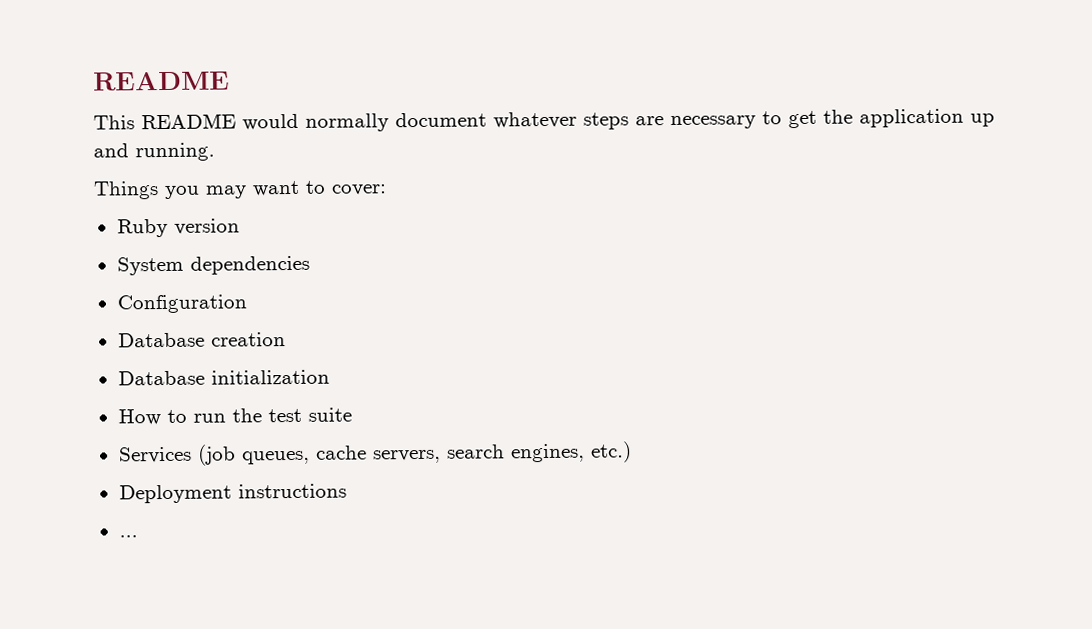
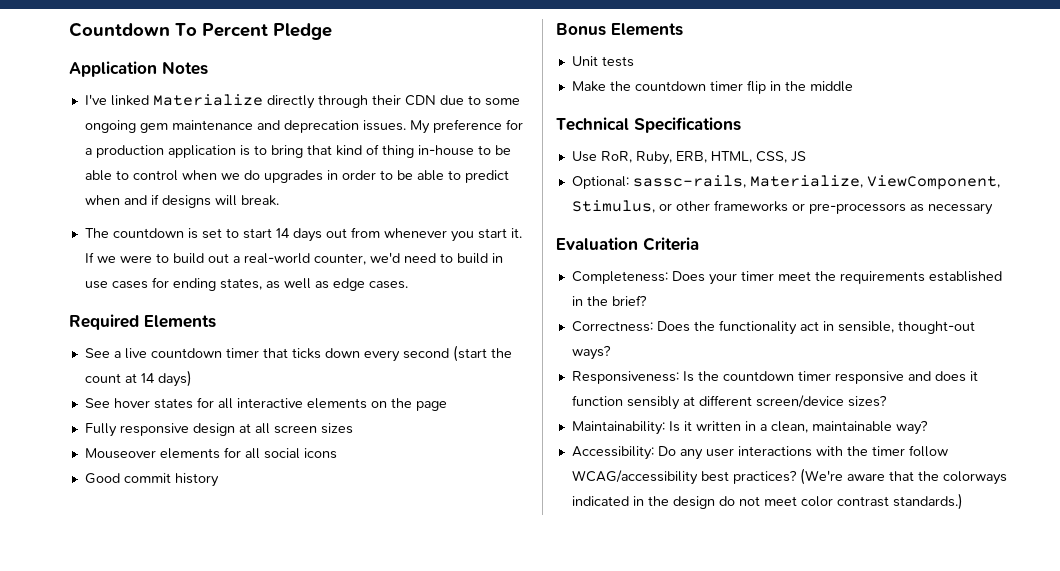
[93,71,230,91] [93,108,995,132] [93,142,215,162] [93,180,387,200] [116,218,240,238] [116,255,310,276] [116,294,247,314] [117,332,286,348] [117,369,330,386] [117,407,352,426] [118,441,632,466] [118,483,347,504] [118,535,138,538] README // This README would normally document whatever steps are necessary to get the application up and running. // Things you may want to cover: // Ruby version // System dependencies // Configuration // Database creation // Database initialization // How to run the test suite // Services (job queues, cache servers, search engines, etc.) // Deployment instructions // ... -> [69,22,332,40] [69,61,208,77] [84,94,520,109] [84,119,523,134] [84,144,511,158] [84,170,509,183] [84,194,279,208] [84,227,522,242] [84,252,503,265] [84,277,408,291] [69,314,216,330] [84,345,512,362] [84,370,192,387] [84,397,447,411] [84,423,353,437] [84,447,337,459] [84,473,219,487] [556,23,683,36] [571,56,634,67] [571,80,853,94] [556,117,741,133] [571,151,806,165] [571,175,1000,190] [571,200,993,215] [556,237,699,251] [571,271,1002,285] [571,295,647,306] [571,320,975,335] [571,345,611,360] [571,371,978,384] [571,395,887,410] [571,420,928,435] [571,445,948,460] [571,468,1007,485] [571,493,963,510] Countdown To Percent Pledge // Application Notes // I've linked Materialize directly through their CDN due to some ongoing gem maintenance and deprecation issues. My preference for a production application is to bring that kind of thing in-house to be able to control when we do upgrades in order to be able to predict when and if designs will break. // The countdown is set to start 14 days out from whenever you start it. If we were to build out a real-world counter, we'd need to build in use cases for ending states, as well as edge cases. // Required Elements // See a live countdown timer that ticks down every second (start the count at 14 days) // See hover states for all interactive elements on the page // Fully responsive design at all screen sizes // Mouseover elements for all social icons // Good commit history // Bonus Elements // Unit tests // Make the countdown timer flip in the middle // Technical Specifications // Use RoR, Ruby, ERB, HTML, CSS, JS // Optional: sassc-rails, Materialize, ViewComponent, Stimulus, or other frameworks or pre-processors as necessary // Evaluation Criteria // Completeness: Does your timer meet the requirements established in the brief? // Correctness: Does the functionality act in sensible, thought-out ways? // Responsiveness: Is the countdown timer responsive and does it function sensibly at different screen/device sizes? // Maintainability: Is it written in a clean, maintainable way? // Accessibility: Do any user interactions with the timer follow WCAG/accessibility best practices? (We're aware that the colorways indicated in the design do not meet color contrast standards.)

